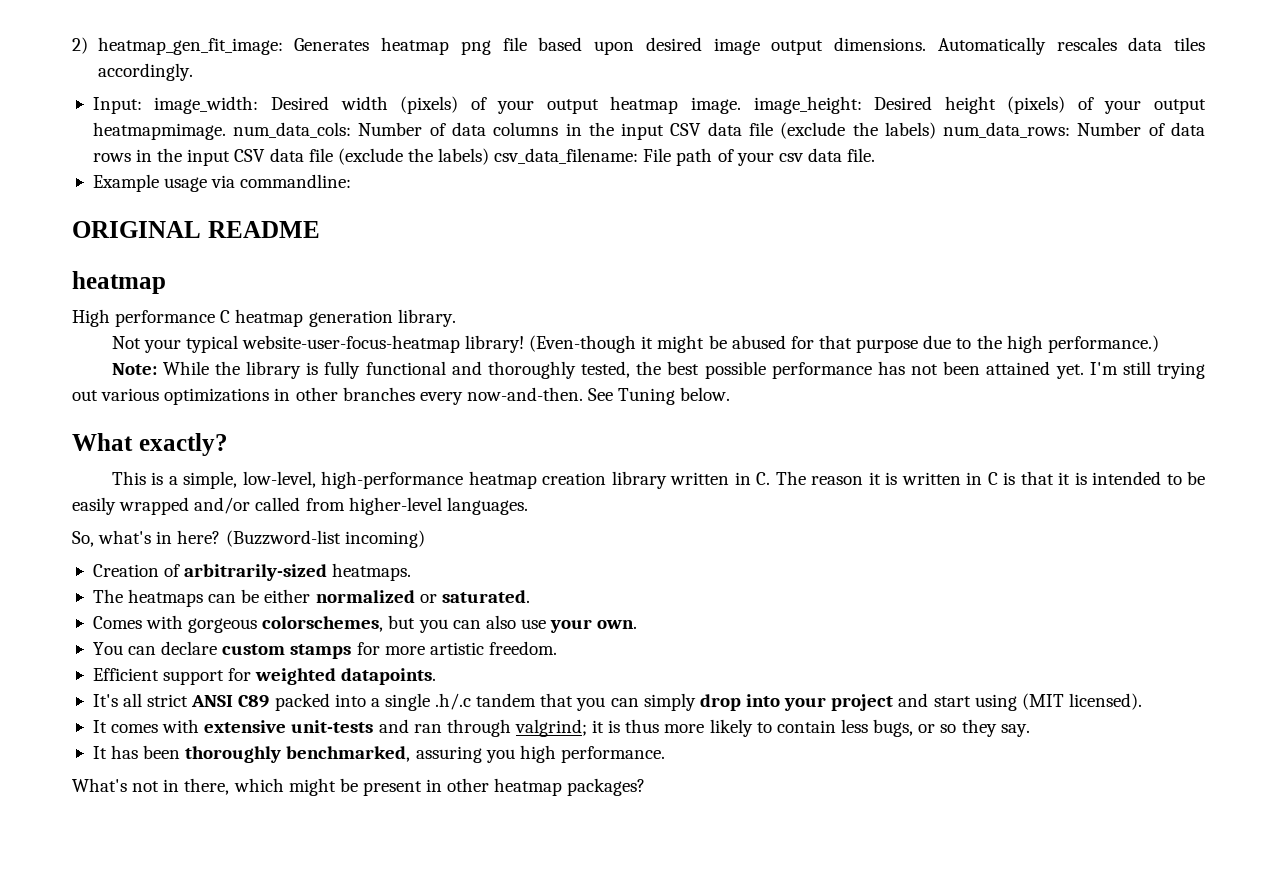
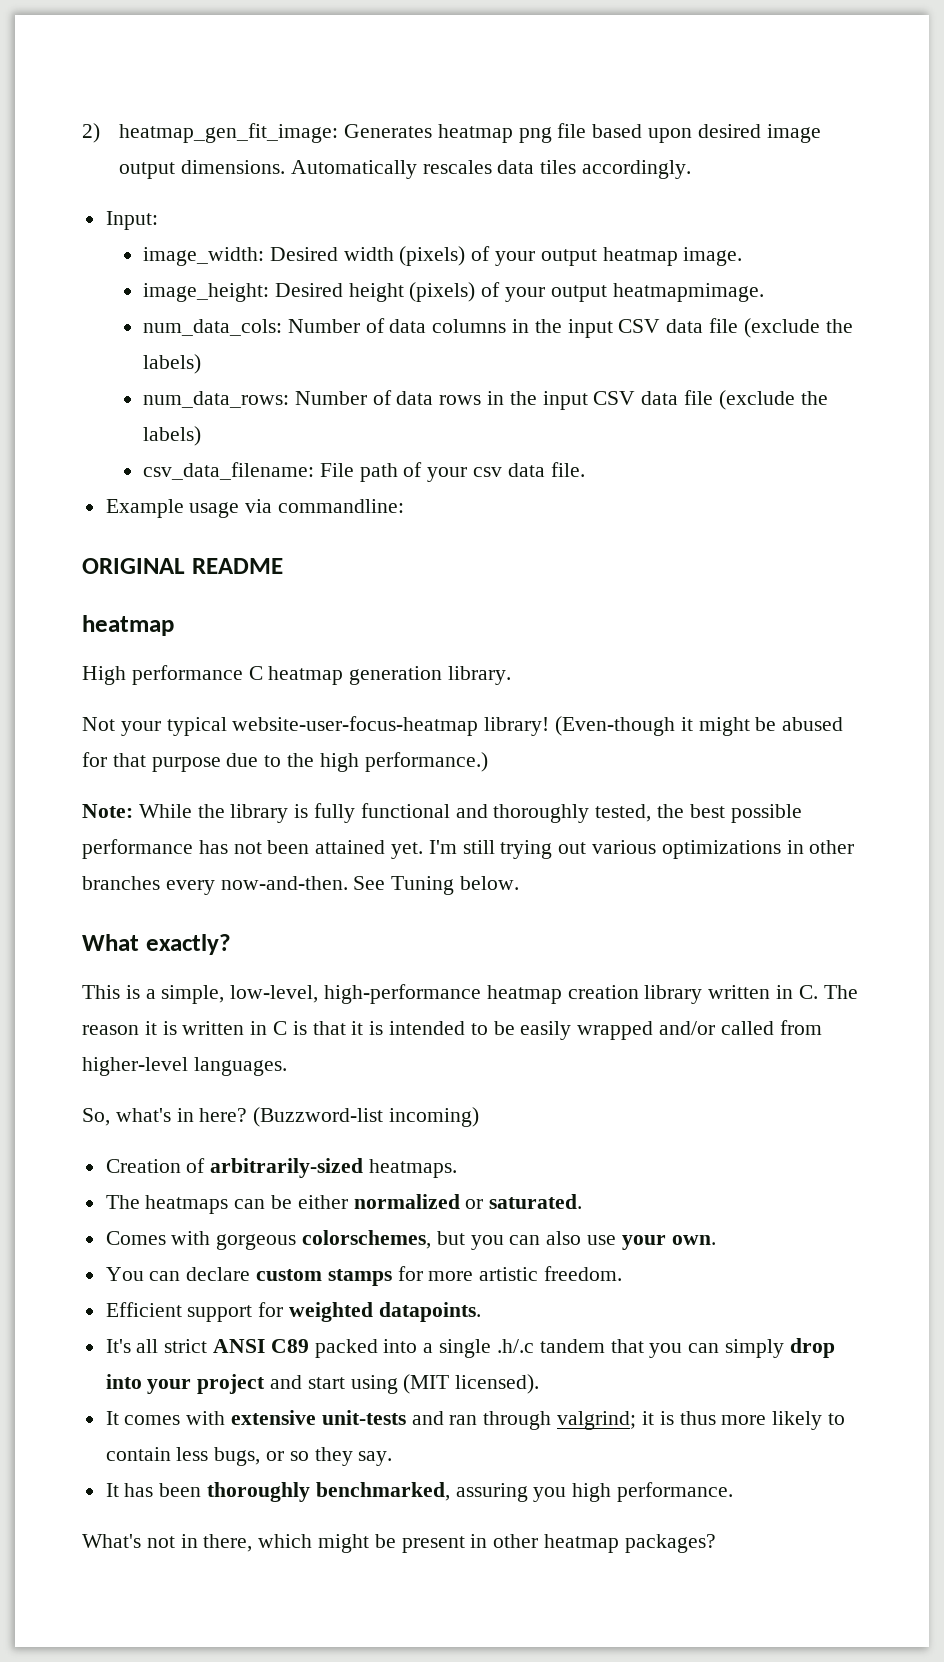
(142, 105) none -> (158, 220) //
(742, 105) none -> (743, 256) //
(226, 131) none -> (764, 292) //
(936, 130) none -> (201, 364) //
(490, 156) none -> (201, 436) //

